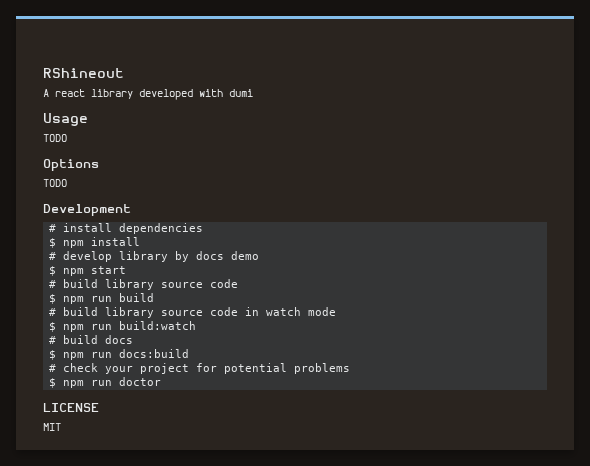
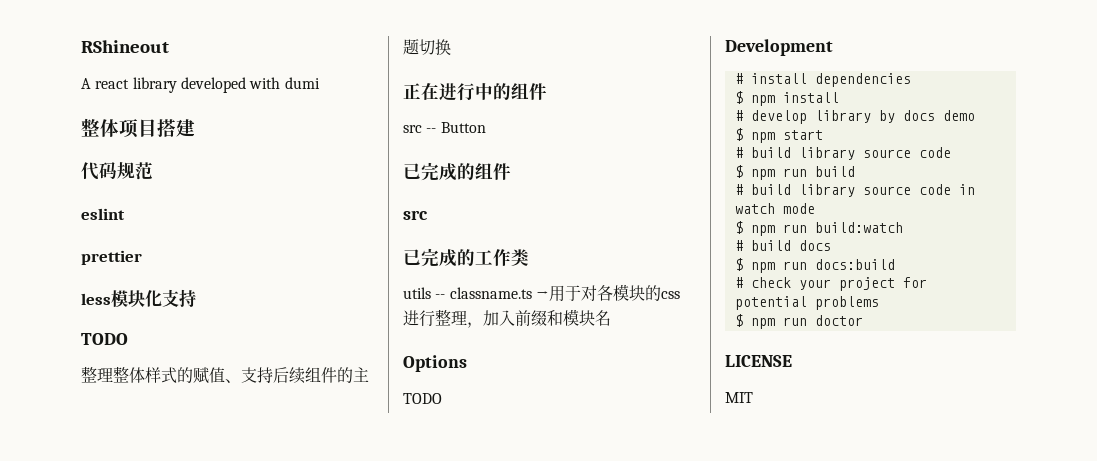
[43,113,88,126] [43,134,67,142] Usage // TODO -> [81,118,195,138] [81,162,153,180] [81,208,125,220] [81,250,142,265] [81,289,196,307] [81,333,128,345] [81,366,369,384] [403,39,451,56] [403,82,547,101] [403,122,486,133] [403,162,511,181] [403,210,428,220] [403,248,529,267] [403,284,680,302] [403,309,611,328] 整体项目搭建 // 代码规范 // eslint // prettier // less模块化支持 // TODO // 整理整体样式的赋值、支持后续组件的主题切换 // 正在进行中的组件 // src -- Button // 已完成的组件 // src // 已完成的工作类 // utils -- classname.ts →用于对各模块的css进行整理，加入前缀和模块名

